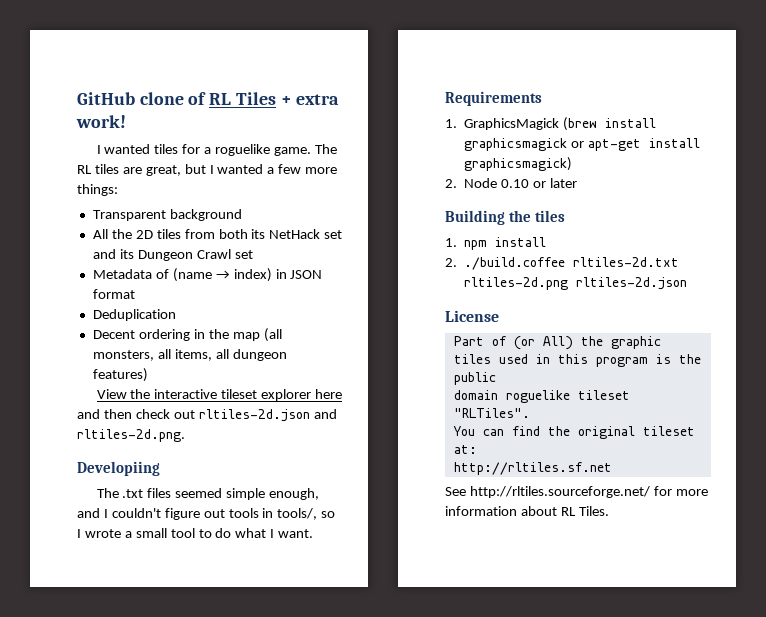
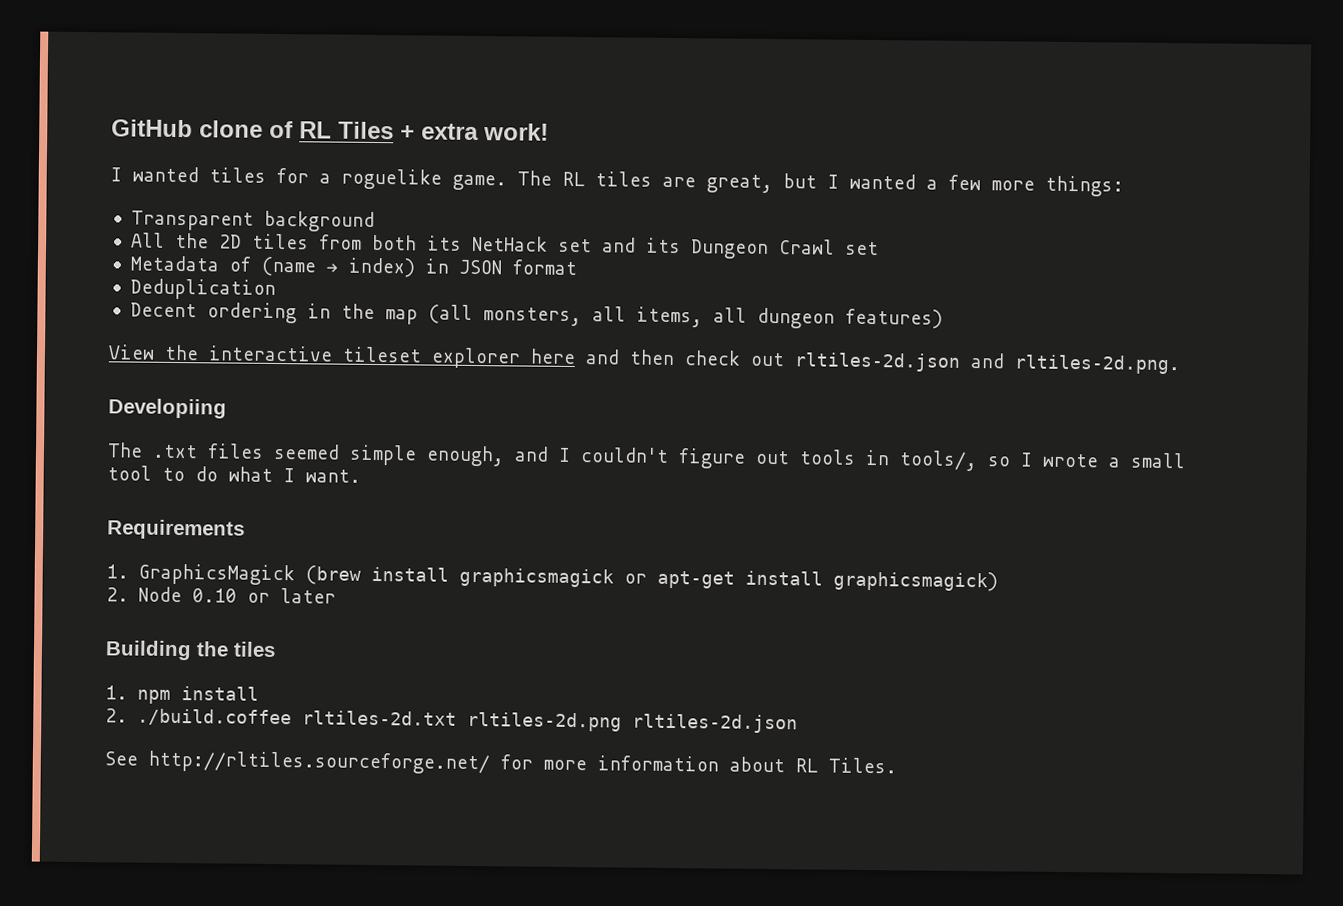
[445,310,499,322] [453,336,661,350] [453,354,701,367] [453,372,496,385] [453,390,630,403] [453,408,530,418] [452,426,695,439] [453,445,477,454] [453,462,612,475] // License // Part of (or All) the graphic tiles used in this program is the public // domain roguelike tileset "RLTiles". // You can find the original tileset at: // http://rltiles.sf.net -> (798, 723) none

